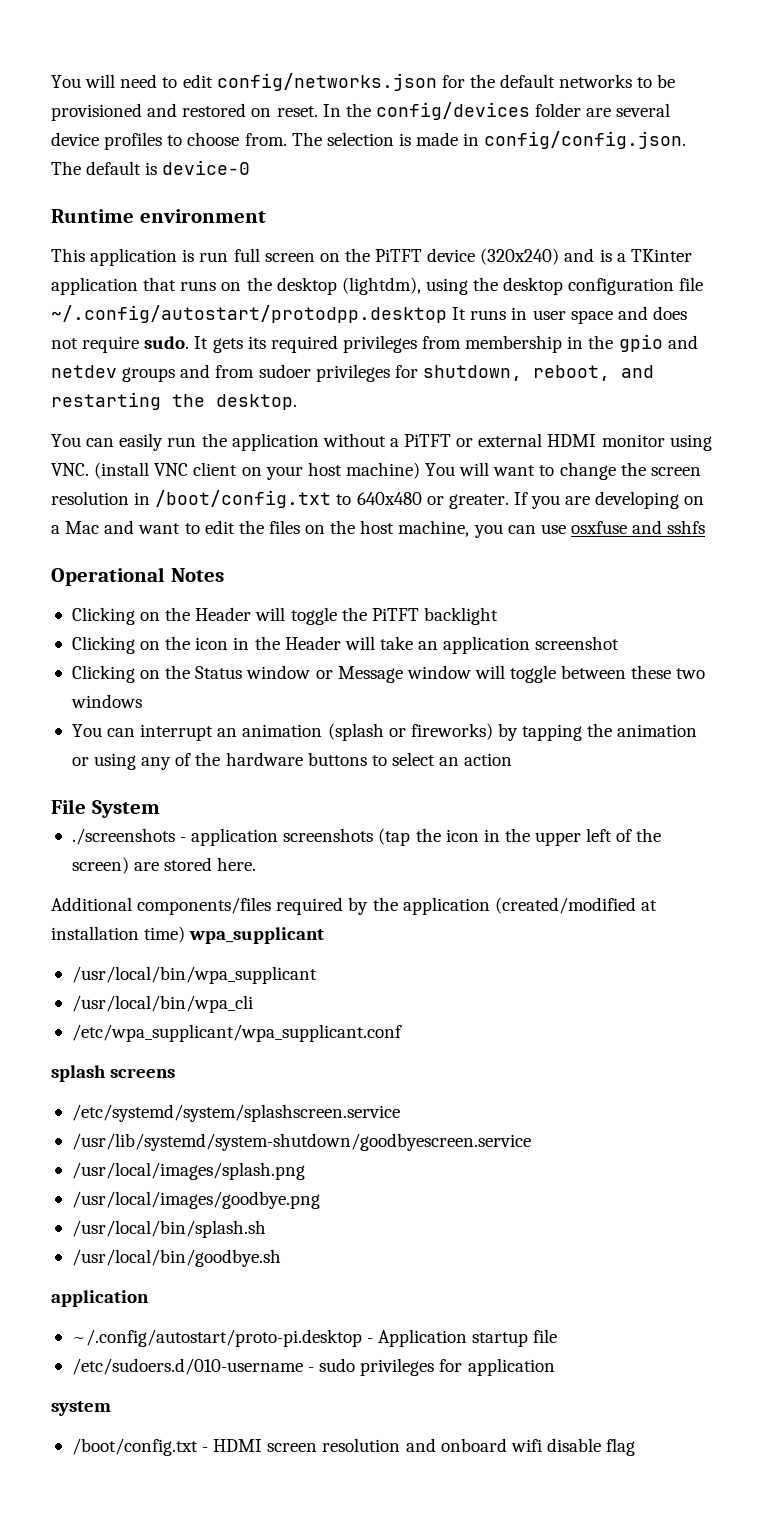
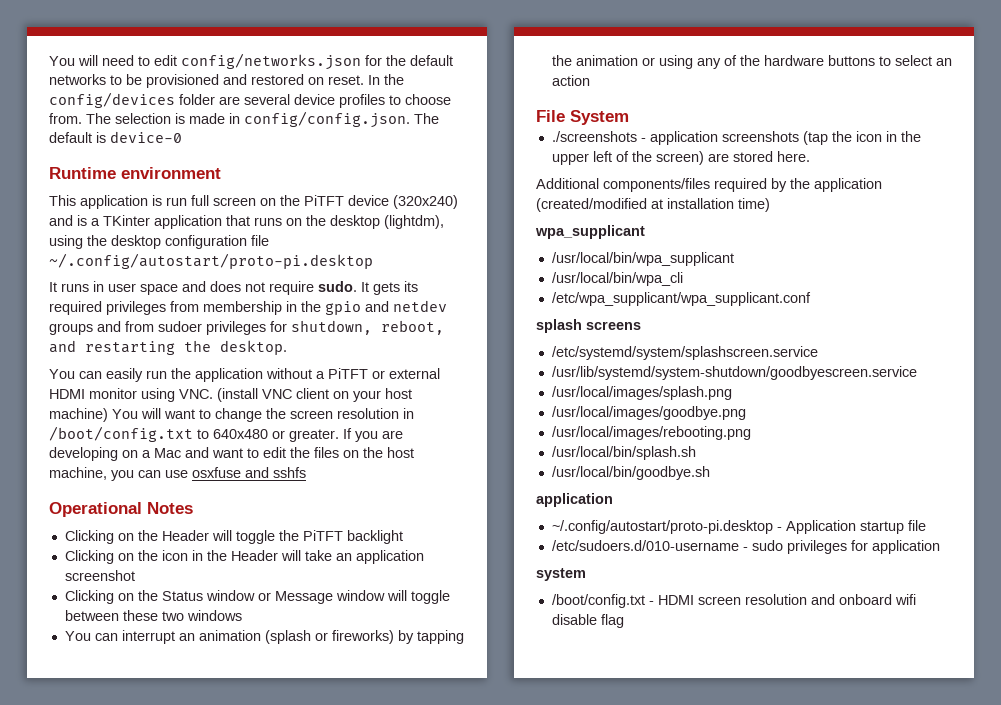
[51,305,447,323] ~/.config/autostart/protodpp.desktop -> [49,253,373,269] ~/.config/autostart/proto-pi.desktop //
(186, 934) none -> (770, 205) //
(320, 1200) none -> [551,426,751,440] // /usr/local/images/rebooting.png

